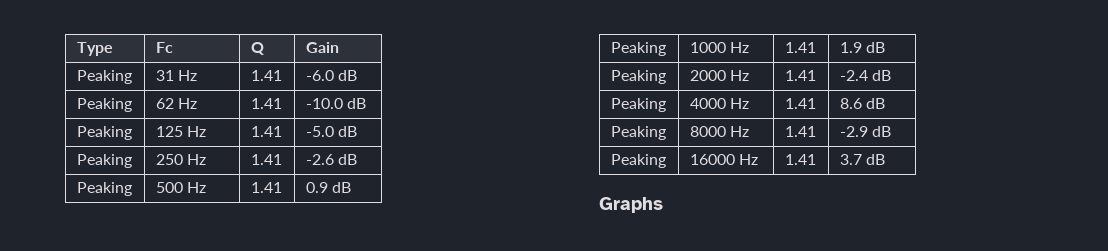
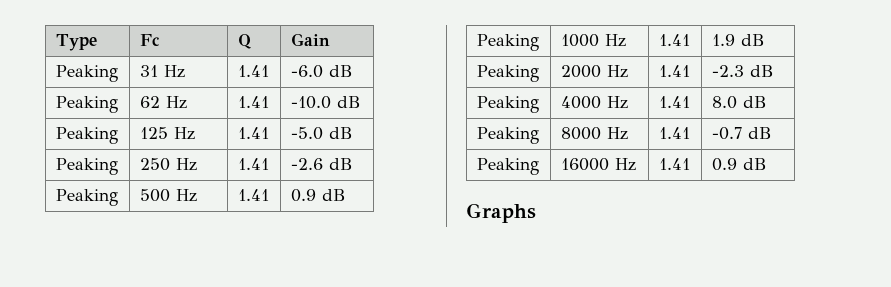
[839,70,868,81] -2.4 -> [711,65,744,77] -2.3
[839,98,862,109] 8.6 -> [711,96,737,109] 8.0
[839,126,868,137] -2.9 -> [711,127,742,140] -0.7
[839,154,862,165] 3.7 -> [711,158,737,171] 0.9

